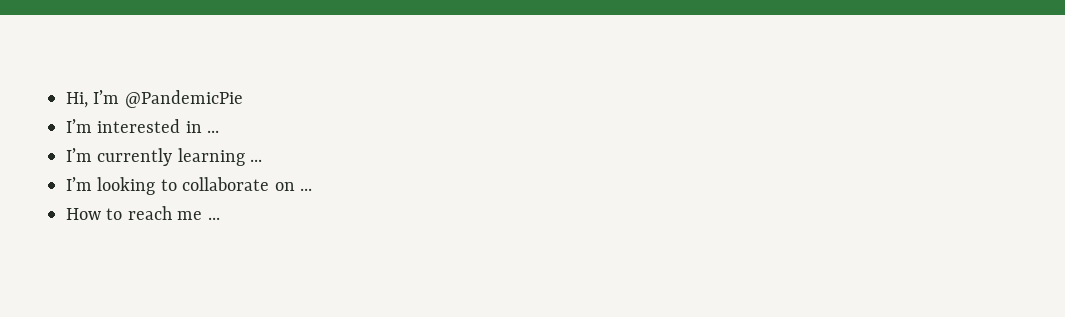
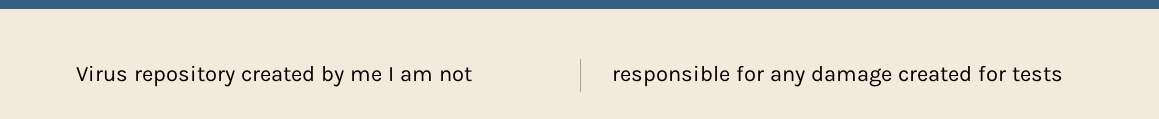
[66,90,243,108] [66,119,220,133] [66,148,263,166] [66,177,312,195] [66,206,220,220] Hi, I’m @PandemicPie // I’m interested in ... // I’m currently learning ... // I’m looking to collaborate on ... // How to reach me ... -> [76,65,1063,87] Virus repository created by me I am not responsible for any damage created for tests

